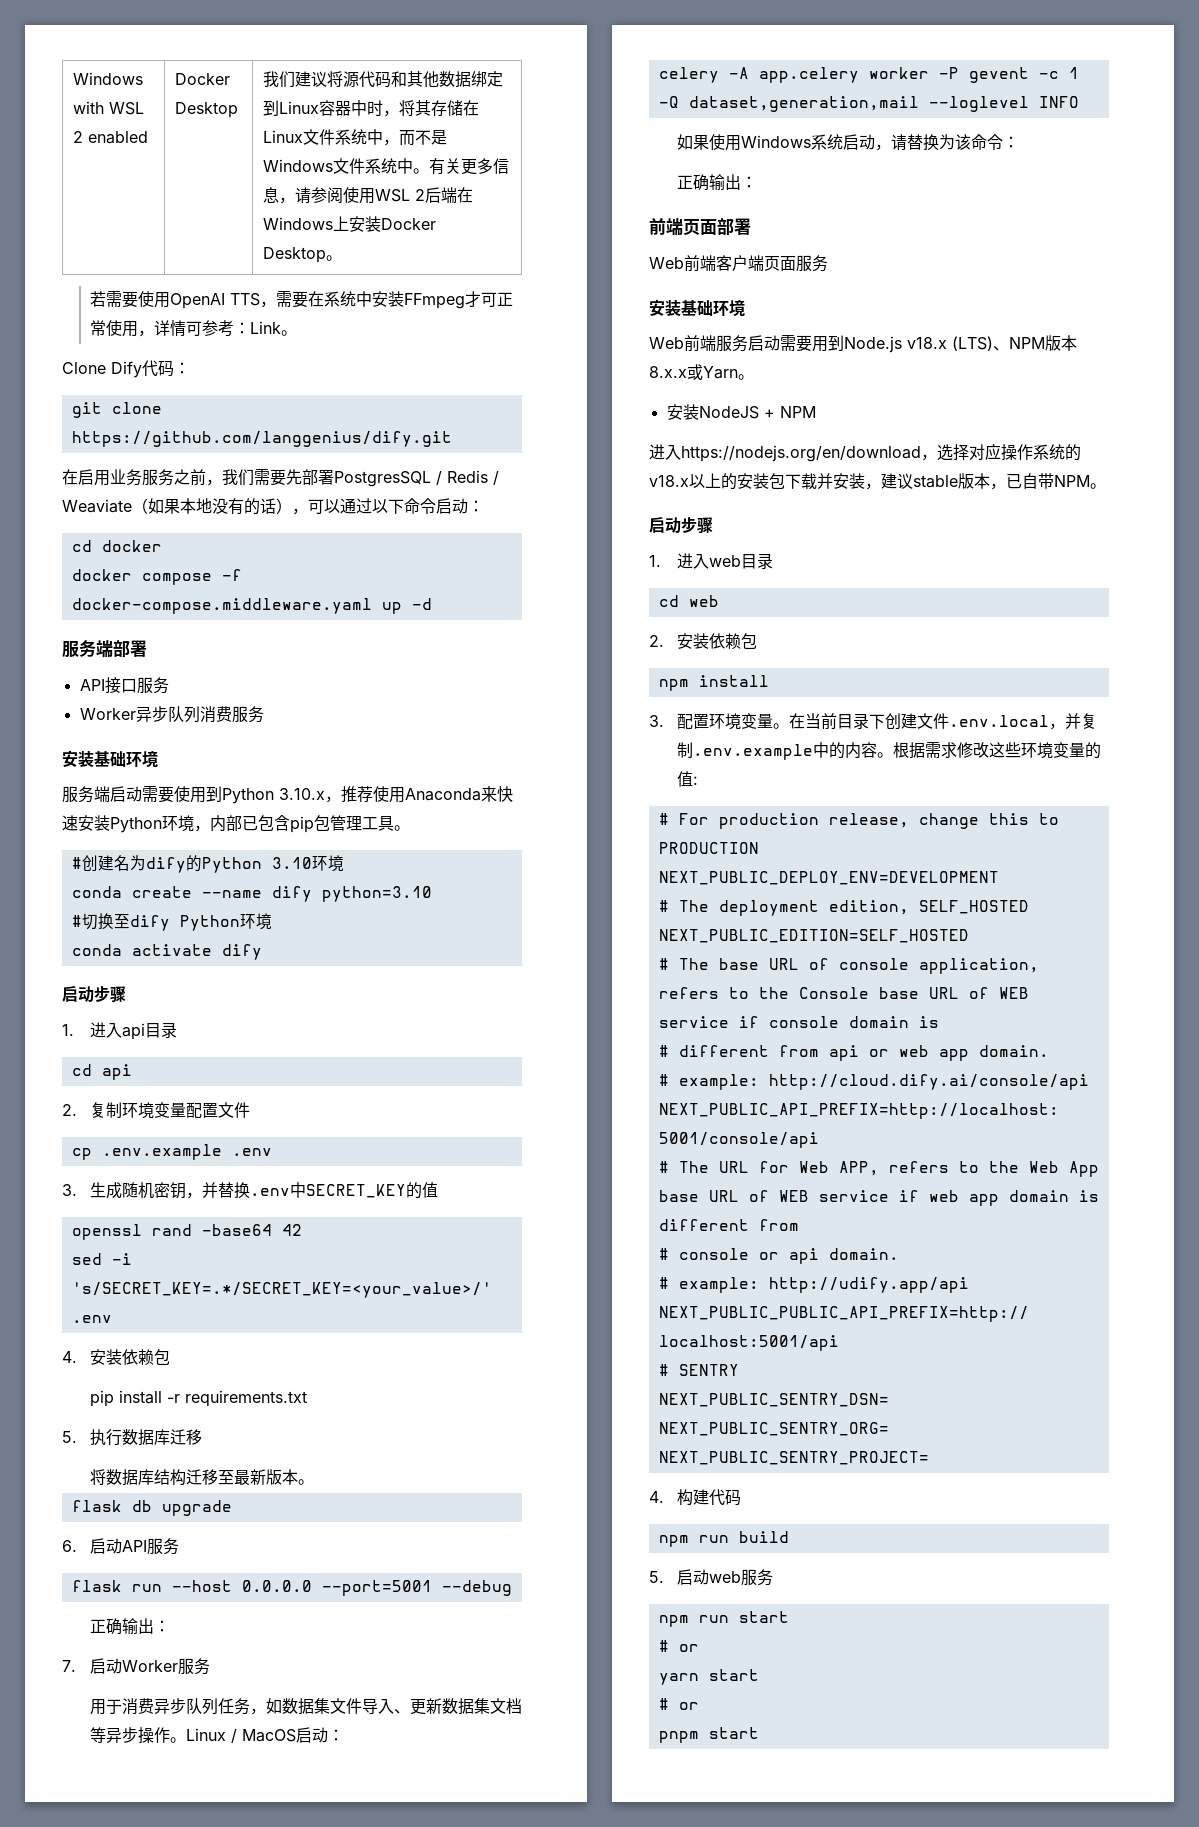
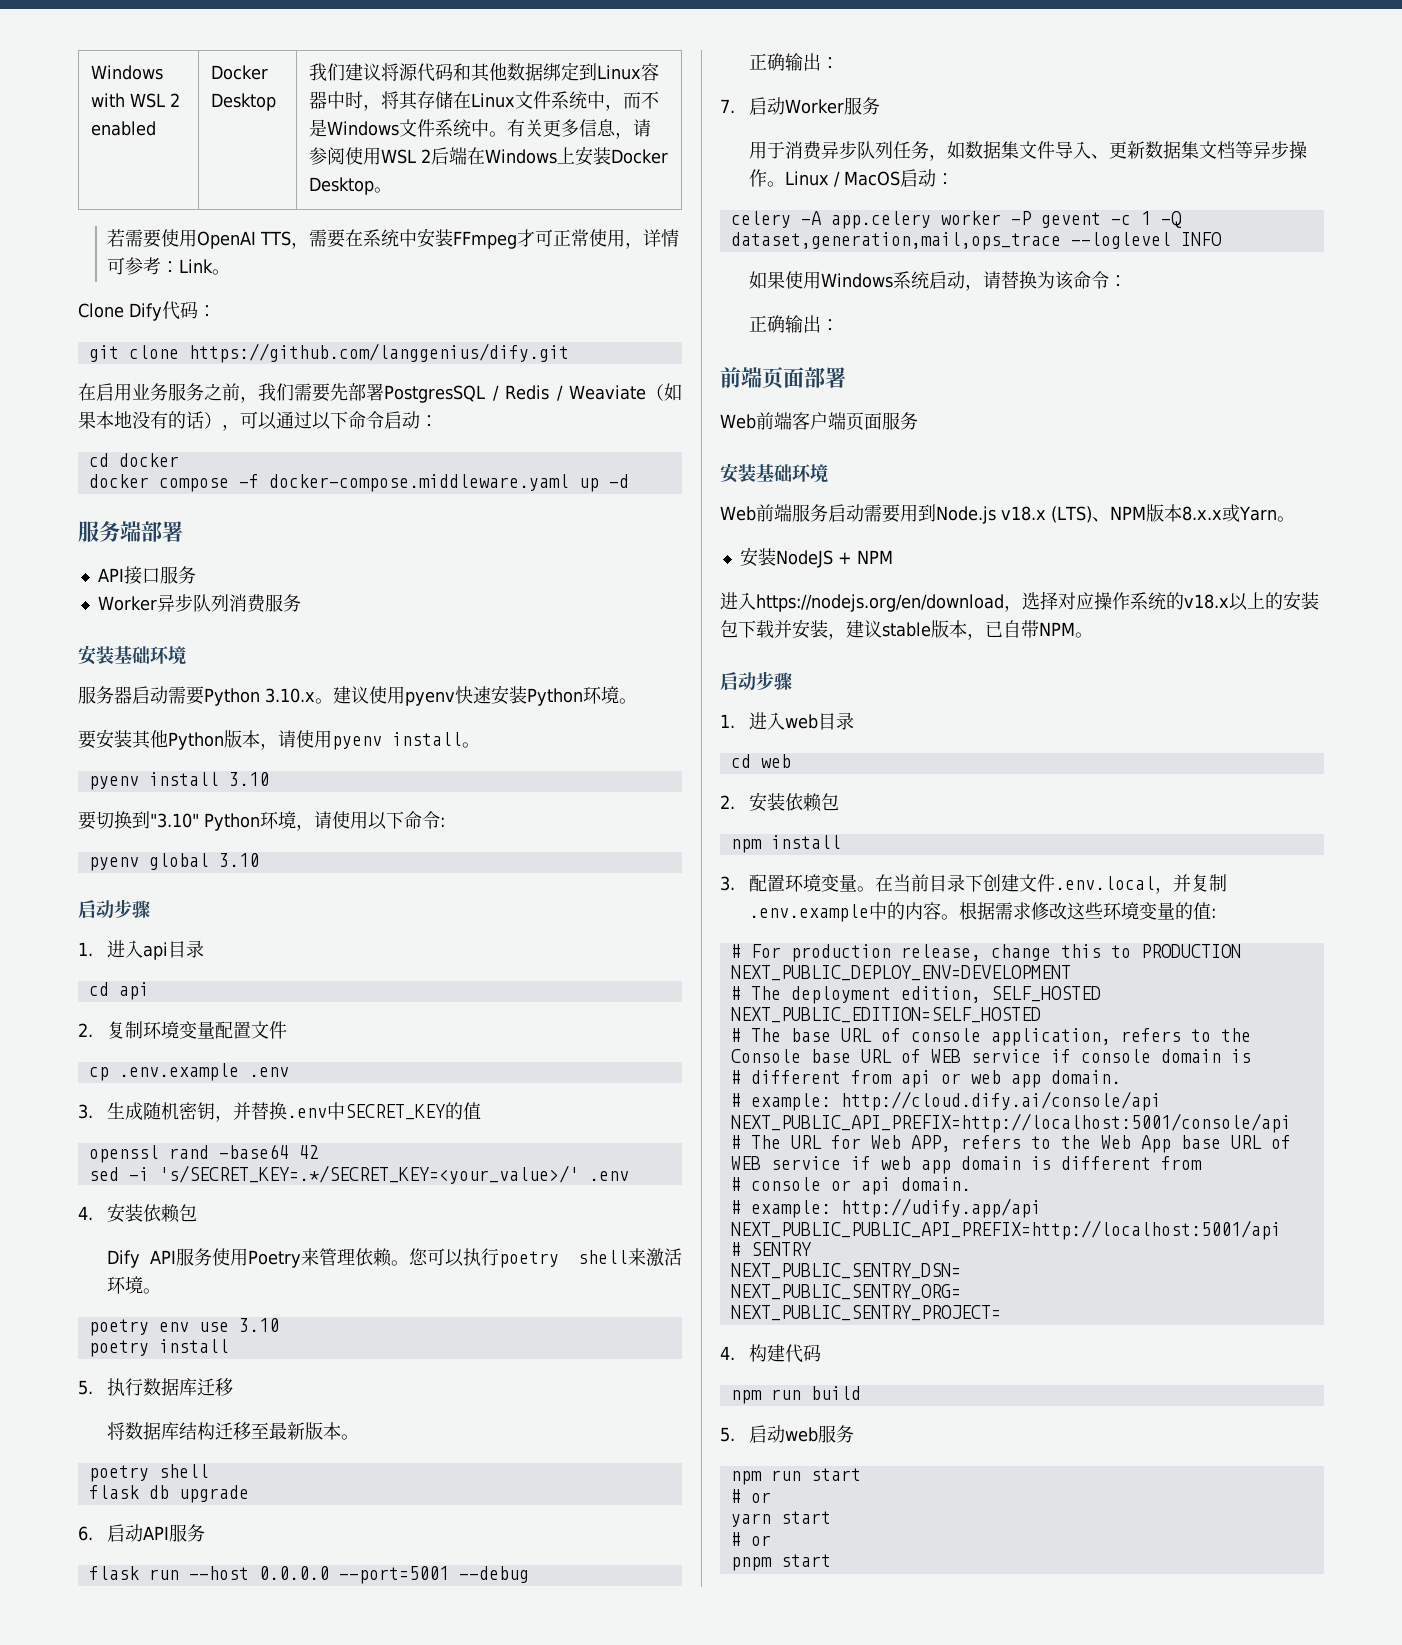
[94,786,513,804] [62,815,410,833] [71,855,344,873] [71,886,432,902] [71,913,272,931] [71,944,262,960] 端启动需要使用到Python 3.10.x，推荐使用Anaconda来快速安装Python环境，内部已包含pip包管理工具。 // #创建名为dify的Python 3.10环境 // conda create --name dify python=3.10 // #切换至dify Python环境 // conda activate dify -> [114,685,637,706] [78,729,480,750] [88,772,269,790] [78,811,445,831] [88,853,259,871] 器启动需要Python 3.10.x。建议使用pyenv快速安装Python环境。 // 要安装其他Python版本，请使用pyenv install。 // pyenv install 3.10 // 要切换到"3.10" Python环境，请使用以下命令: // pyenv global 3.10
[89,1390,307,1407] pip install -r requirements.txt -> [107,1248,682,1268] [107,1276,162,1294] [88,1318,279,1336] [88,1339,229,1357] Dify API服务使用Poetry来管理依赖。您可以执行poetry shell来激活环境。 // poetry env use 3.10 // poetry install
(314, 1482) none -> [88,1464,209,1482] // poetry shell
[688,96,919,112] dataset,generation,mail -> [730,232,1061,250] dataset,generation,mail,ops_trace

